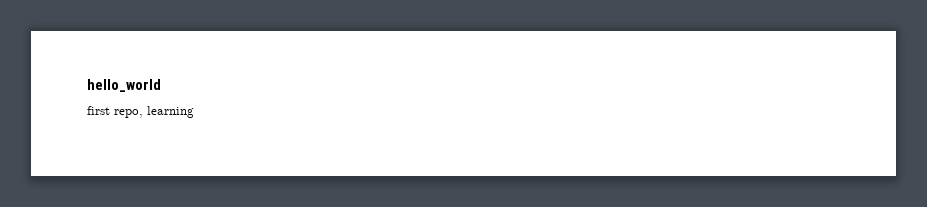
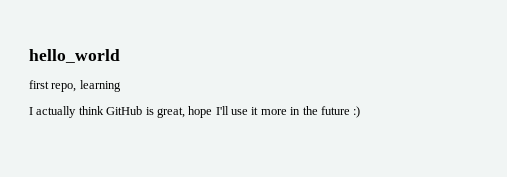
(194, 112) none -> [29,106,361,118] // I actually think GitHub is great, hope I'll use it more in the future :)

